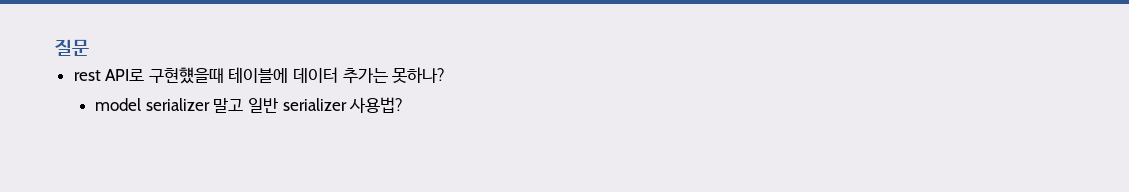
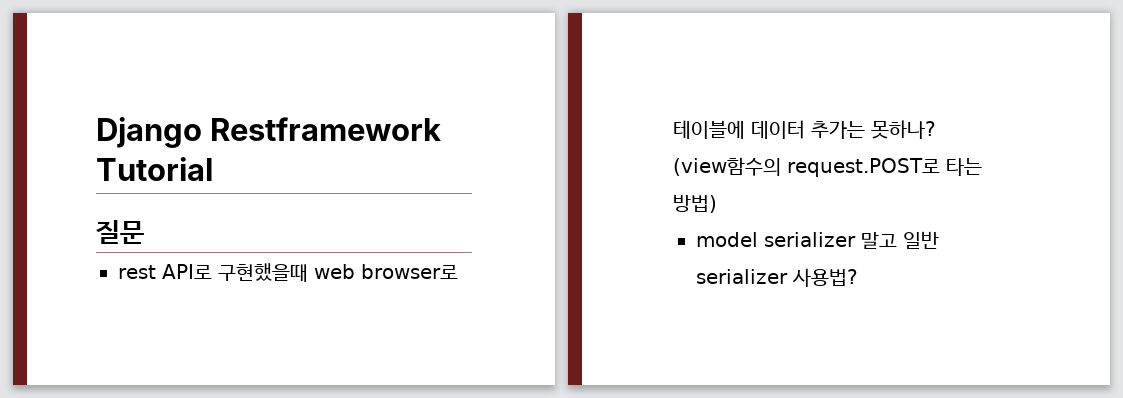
(55, 47) none -> [96,117,442,148] [96,157,213,181] Django Restframework Tutorial //
[148,67,224,84] 구현헀을때 -> [218,263,458,282] 구현했을때 web browser로
(446, 75) none -> [673,157,982,177] [673,194,717,213] (view함수의 request.POST로 타는 방법)

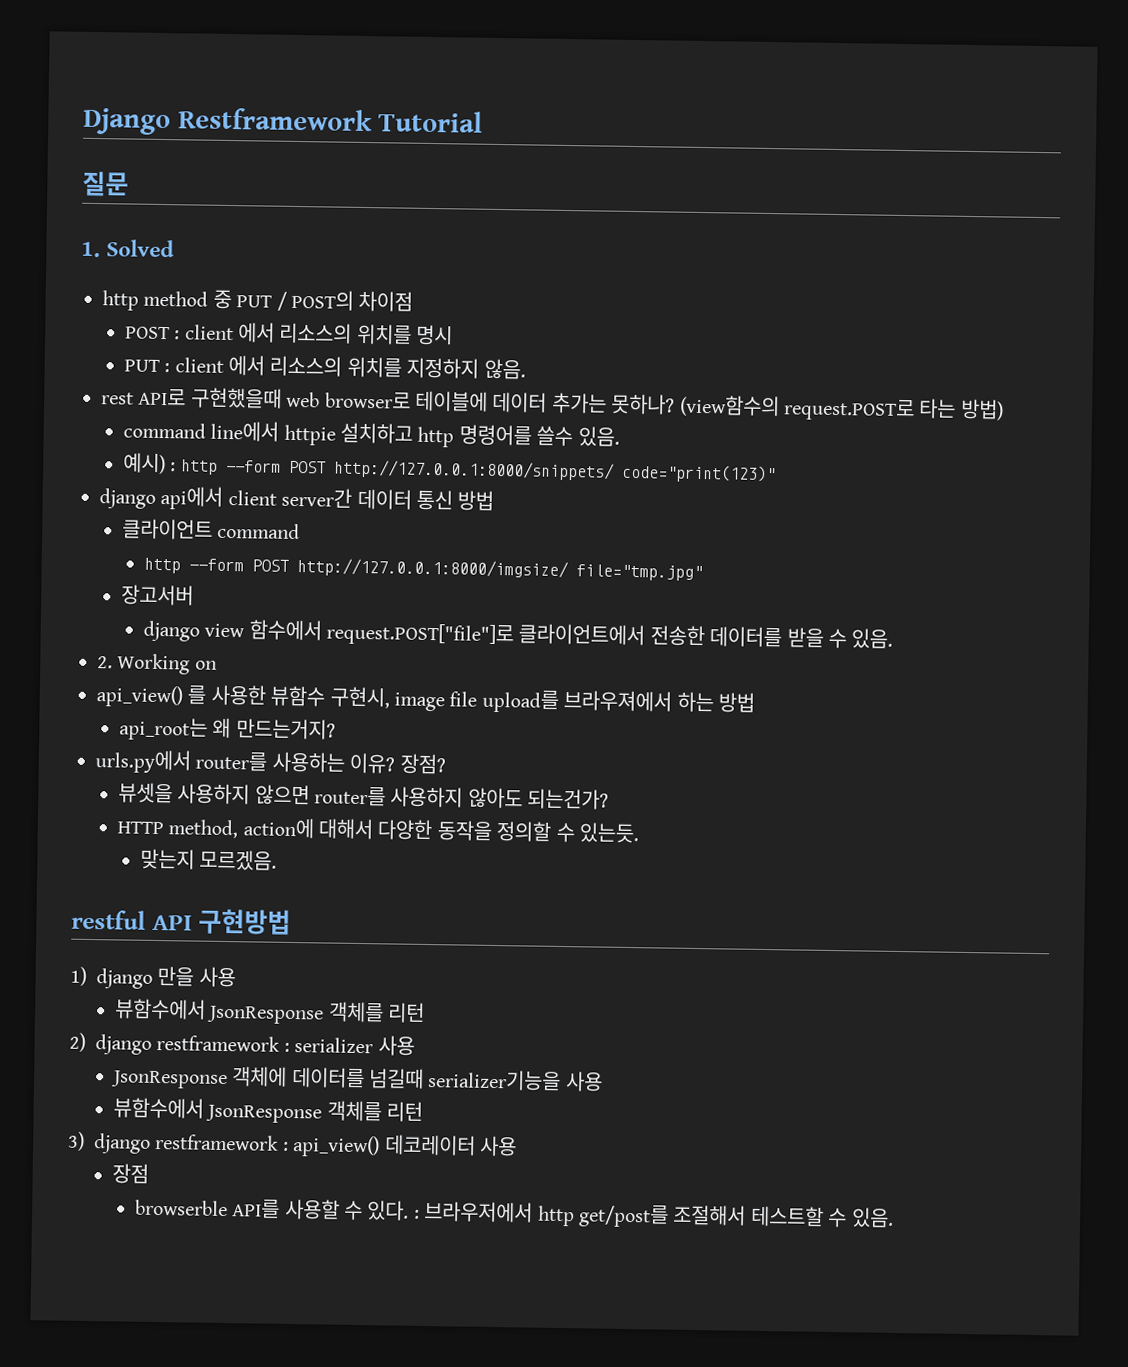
(144, 232) none -> [81,239,176,258] [102,289,414,312] [124,322,454,346] [123,354,526,380] // 1. Solved // http method 중 PUT / POST의 차이점 // POST : client 에서 리소스의 위치를 명시 // PUT : client 에서 리소스의 위치를 지정하지 않음.
[695,231,939,249] [695,268,858,287] model serializer 말고 일반 serializer 사용법? -> [122,420,620,448] [122,452,776,484] [99,485,495,511] [121,518,301,540] [143,557,703,582] [120,584,194,606] [142,619,894,649] [97,653,217,675] [96,684,755,713] [118,717,336,741] [95,749,446,775] [117,782,610,810] [116,817,640,844] [139,848,278,871] [71,908,291,935] [70,966,236,989] [113,998,426,1025] [69,1032,415,1056] [109,1066,603,1092] [112,1097,424,1124] [68,1131,517,1158] [111,1163,149,1184] [134,1198,894,1228] command line에서 httpie 설치하고 http 명령어를 쓸수 있음. // 예시) : http --form POST http://127.0.0.1:8000/snippets/ code="print(123)" // django api에서 client server간 데이터 통신 방법 // 클라이언트 command // http --form POST http://127.0.0.1:8000/imgsize/ file="tmp.jpg" // 장고서버 // django view 함수에서 request.POST["file"]로 클라이언트에서 전송한 데이터를 받을 수 있음. // 2. Working on // api_view() 를 사용한 뷰함수 구현시, image file upload를 브라우져에서 하는 방법 // api_root는 왜 만드는거지? // urls.py에서 router를 사용하는 이유? 장점? // 뷰셋을 사용하지 않으면 router를 사용하지 않아도 되는건가? // HTTP method, action에 대해서 다양한 동작을 정의할 수 있는듯. // 맞는지 모르겠음. // restful API 구현방법 // 1) django 만을 사용 // 뷰함수에서 JsonResponse 객체를 리턴 // 2) django restframework : serializer 사용 // JsonResponse 객체에 데이터를 넘길때 serializer기능을 사용 // 뷰함수에서 JsonResponse 객체를 리턴 // 3) django restframework : api_view() 데코레이터 사용 // 장점 // browserble API를 사용할 수 있다. : 브라우저에서 http get/post를 조절해서 테스트할 수 있음.

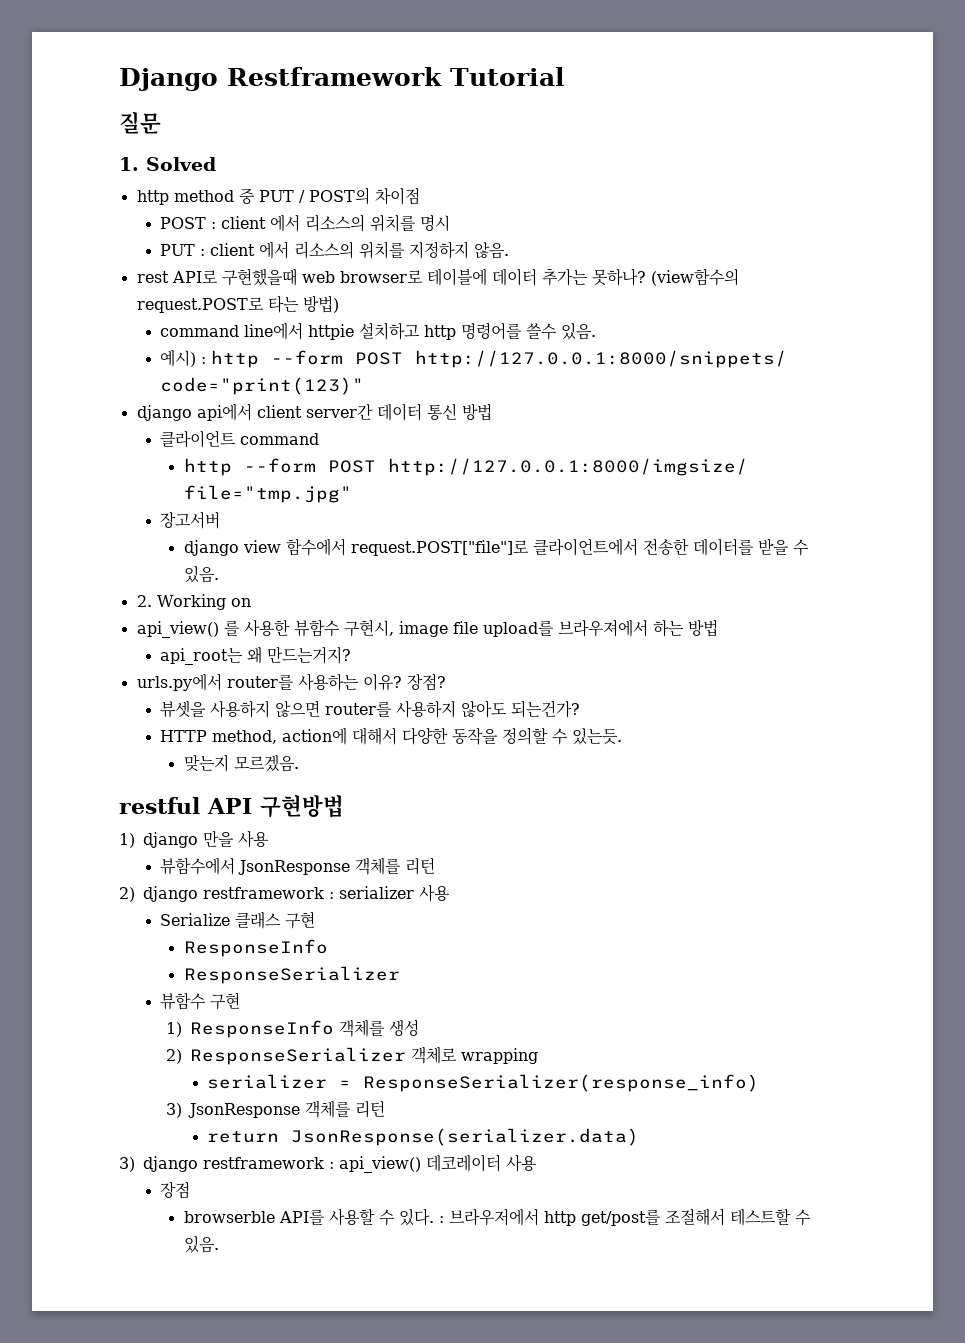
[109,1066,603,1092] [112,1097,424,1124] JsonResponse 객체에 데이터를 넘길때 serializer기능을 사용 // 뷰함수에서 JsonResponse 객체를 리턴 -> [160,911,316,929] [183,939,328,957] [183,966,400,984] [160,992,241,1010] [166,1019,420,1038] [166,1046,539,1065] [207,1074,760,1092] [166,1100,386,1118] [207,1128,640,1146] Serialize 클래스 구현 // ResponseInfo // ResponseSerializer // 뷰함수 구현 // 1) ResponseInfo 객체를 생성 // 2) ResponseSerializer 객체로 wrapping // serializer = ResponseSerializer(response_info) // 3) JsonResponse 객체를 리턴 // return JsonResponse(serializer.data)

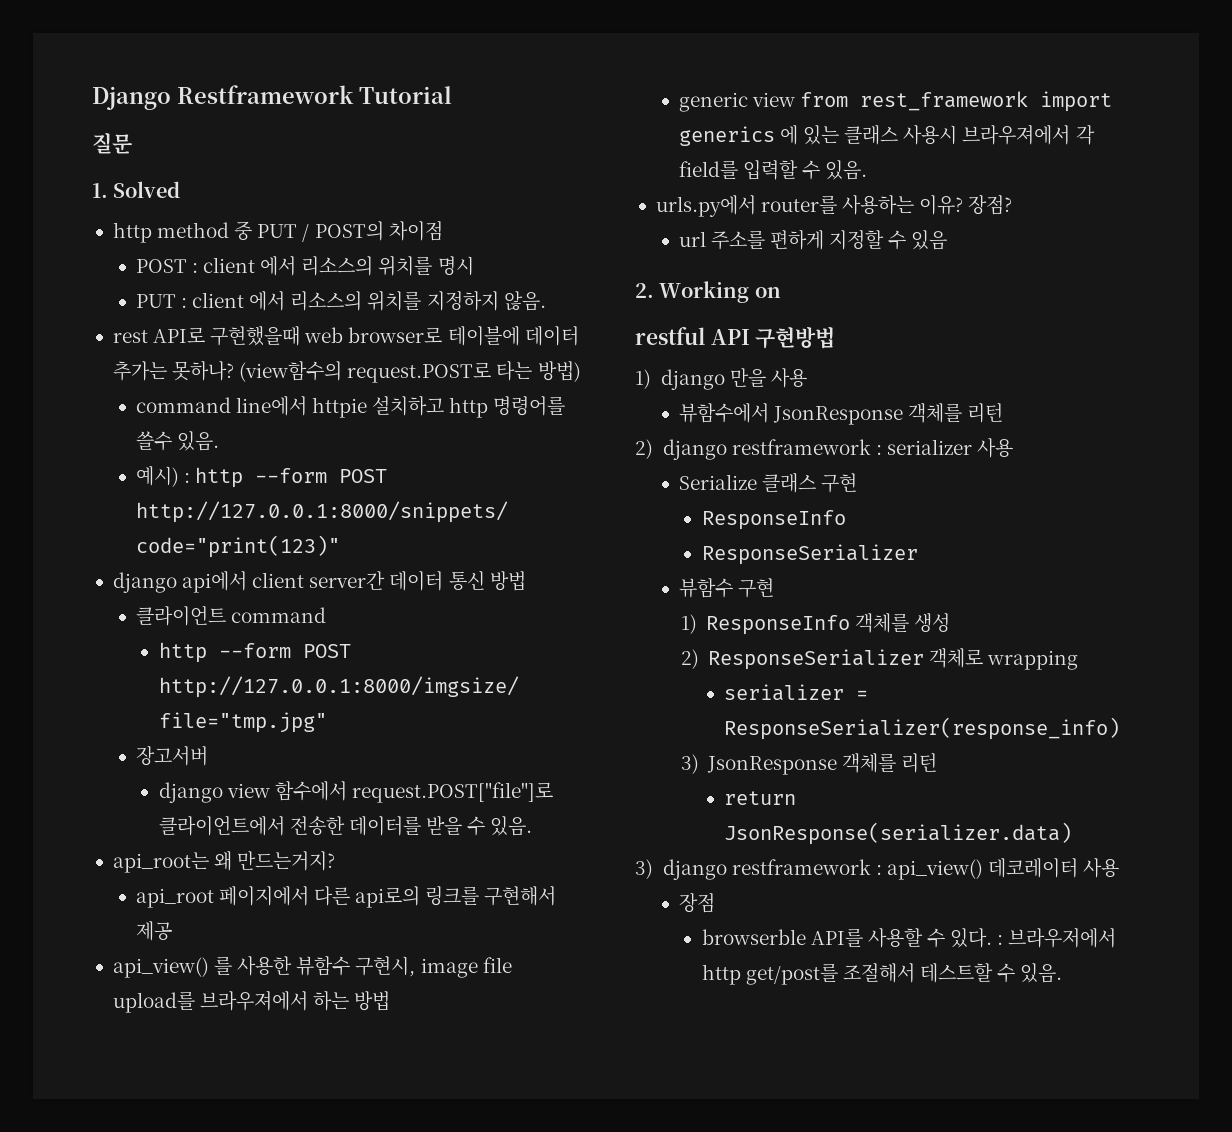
[136,594,251,610] 2. Working on -> [112,851,336,873] [135,886,557,908] [135,921,172,941] api_root는 왜 만드는거지? // api_root 페이지에서 다른 api로의 링크를 구현해서 제공
[160,646,352,665] api_root는 왜 만드는거지? -> [678,91,1112,112] [678,125,1095,146] [678,160,868,180] generic view from rest_framework import generics 에 있는 클래스 사용시 브라우져에서 각 field를 입력할 수 있음.
[160,700,581,718] [160,727,623,745] [183,754,299,772] 뷰셋을 사용하지 않으면 router를 사용하지 않아도 되는건가? // HTTP method, action에 대해서 다양한 동작을 정의할 수 있는듯. // 맞는지 모르겠음. -> [678,230,948,250] [635,281,781,303] url 주소를 편하게 지정할 수 있음 // 2. Working on

